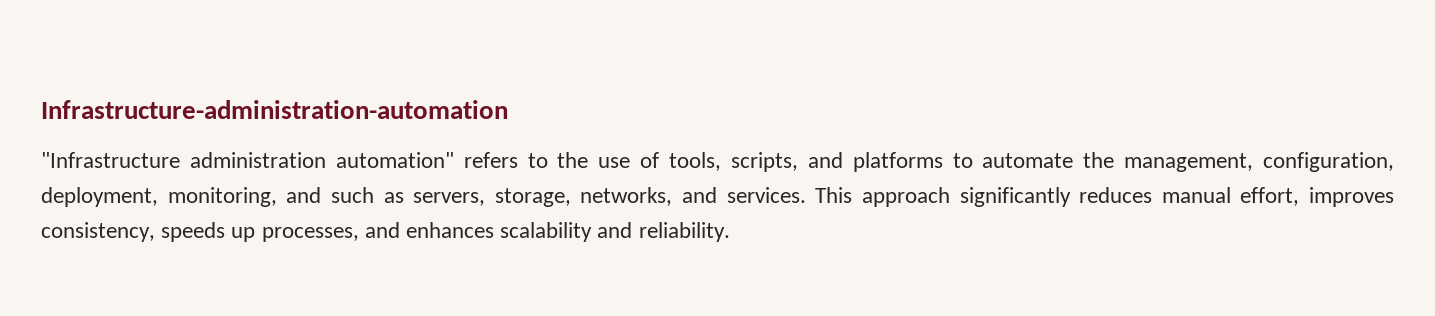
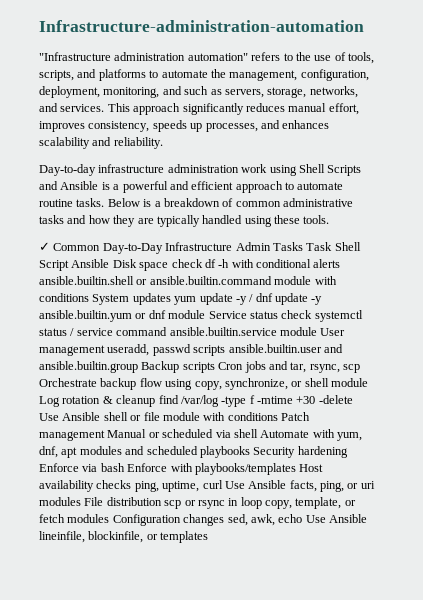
(730, 232) none -> [39,164,362,176] [39,181,344,193] [39,198,353,207] [39,215,330,227] [39,242,361,254] [39,259,341,271] [39,276,337,285] [39,293,323,305] [39,310,363,322] [39,327,346,336] [39,344,343,356] [39,361,360,373] [39,378,368,390] [39,395,353,407] [39,412,310,421] [39,429,362,441] [39,446,348,458] [39,463,324,475] [39,480,375,492] [39,497,356,509] [39,514,367,526] [39,531,209,543] // Day-to-day infrastructure administration work using Shell Scripts and Ansible is a powerful and efficient approach to automate routine tasks. Below is a breakdown of common administrative tasks and how they are typically handled using these tools. // ✓ Common Day-to-Day Infrastructure Admin Tasks Task Shell Script Ansible Disk space check df -h with conditional alerts ansible.builtin.shell or ansible.builtin.command module with conditions System updates yum update -y / dnf update -y ansible.builtin.yum or dnf module Service status check systemctl status / service command ansible.builtin.service module User management useradd, passwd scripts ansible.builtin.user and ansible.builtin.group Backup scripts Cron jobs and tar, rsync, scp Orchestrate backup flow using copy, synchronize, or shell module Log rotation & cleanup find /var/log -type f -mtime +30 -delete Use Ansible shell or file module with conditions Patch management Manual or scheduled via shell Automate with yum, dnf, apt modules and scheduled playbooks Security hardening Enforce via bash Enforce with playbooks/templates Host availability checks ping, uptime, curl Use Ansible facts, ping, or uri modules File distribution scp or rsync in loop copy, template, or fetch modules Configuration changes sed, awk, echo Use Ansible lineinfile, blockinfile, or templates

